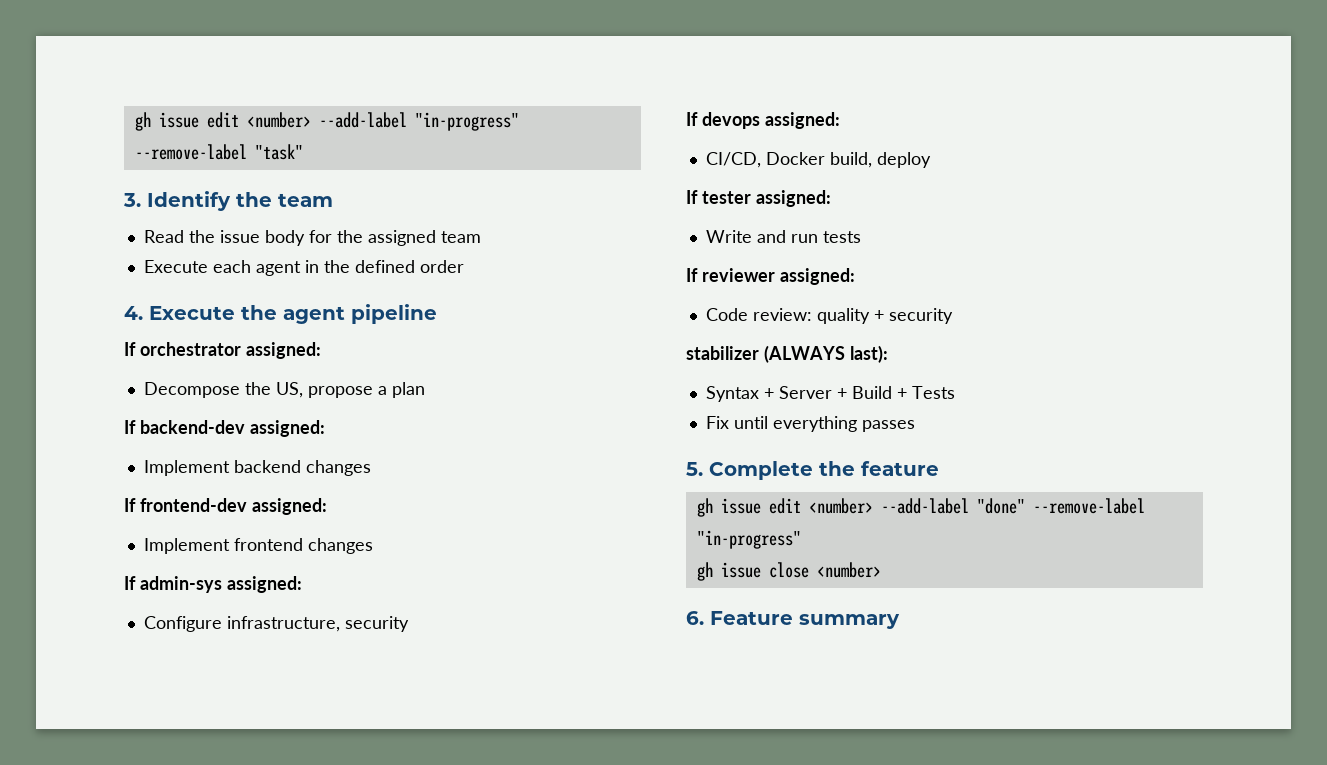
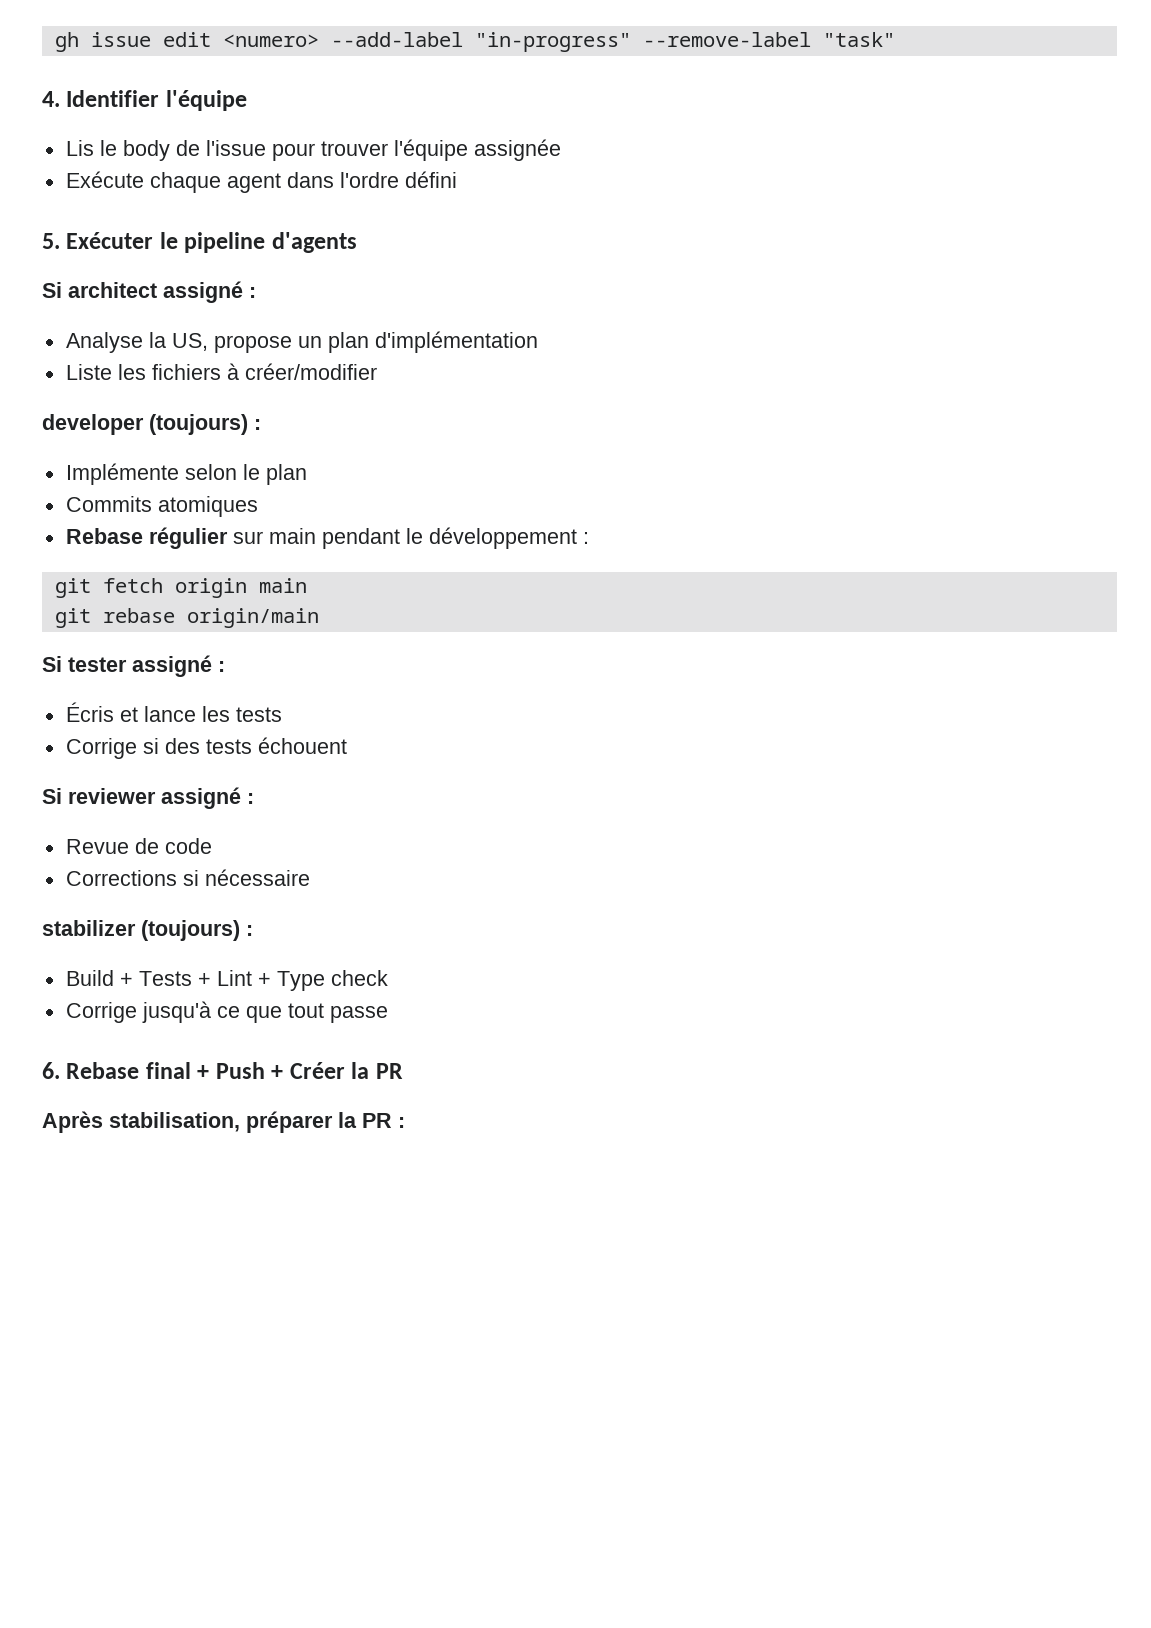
[134,112,311,131] gh issue edit <number> -> [54,32,319,52] gh issue edit <numero>
[123,191,333,211] [143,230,481,246] [143,260,464,276] [124,304,437,324] [124,342,321,359] [143,382,425,398] [124,420,325,437] [143,460,371,476] [124,498,327,515] [143,538,373,554] [124,576,302,593] [143,616,409,632] [686,112,840,129] [705,152,931,168] [686,190,831,207] [705,230,861,243] [686,268,855,285] [705,308,953,324] [686,345,888,363] [705,386,955,402] [705,416,915,432] [686,461,939,480] [696,498,1145,517] [696,530,801,549] [696,562,881,581] [686,611,900,629] 3. Identify the team // Read the issue body for the assigned team // Execute each agent in the defined order // 4. Execute the agent pipeline // If orchestrator assigned: // Decompose the US, propose a plan // If backend-dev assigned: // Implement backend changes // If frontend-dev assigned: // Implement frontend changes // If admin-sys assigned: // Configure infrastructure, security // If devops assigned: // CI/CD, Docker build, deploy // If tester assigned: // Write and run tests // If reviewer assigned: // Code review: quality + security // stabilizer (ALWAYS last): // Syntax + Server + Build + Tests // Fix until everything passes // 5. Complete the feature // gh issue edit <number> --add-label "done" --remove-label "in-progress" // gh issue close <number> // 6. Feature summary -> [42,90,247,111] [65,139,561,161] [65,171,457,193] [42,232,357,253] [42,281,256,303] [65,331,538,353] [65,363,377,380] [42,414,261,435] [65,463,307,485] [65,496,258,517] [65,527,589,549] [54,578,307,598] [54,608,319,628] [42,655,225,677] [65,702,282,722] [65,737,347,759] [42,787,254,809] [65,838,212,854] [65,869,310,886] [42,920,253,941] [65,970,388,991] [65,1001,388,1023] [42,1062,403,1079] [42,1111,405,1133] 4. Identifier l'équipe // Lis le body de l'issue pour trouver l'équipe assignée // Exécute chaque agent dans l'ordre défini // 5. Exécuter le pipeline d'agents // Si architect assigné : // Analyse la US, propose un plan d'implémentation // Liste les fichiers à créer/modifier // developer (toujours) : // Implémente selon le plan // Commits atomiques // Rebase régulier sur main pendant le développement : // git fetch origin main // git rebase origin/main // Si tester assigné : // Écris et lance les tests // Corrige si des tests échouent // Si reviewer assigné : // Revue de code // Corrections si nécessaire // stabilizer (toujours) : // Build + Tests + Lint + Type check // Corrige jusqu'à ce que tout passe // 6. Rebase final + Push + Créer la PR // Après stabilisation, préparer la PR :

